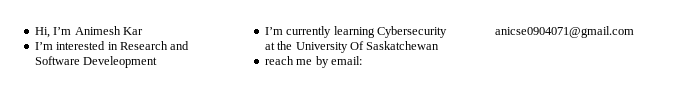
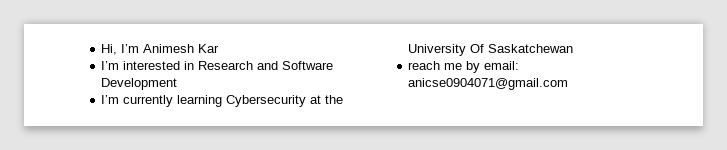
[83,56,158,68] Develeopment -> [101,78,178,90] Development

